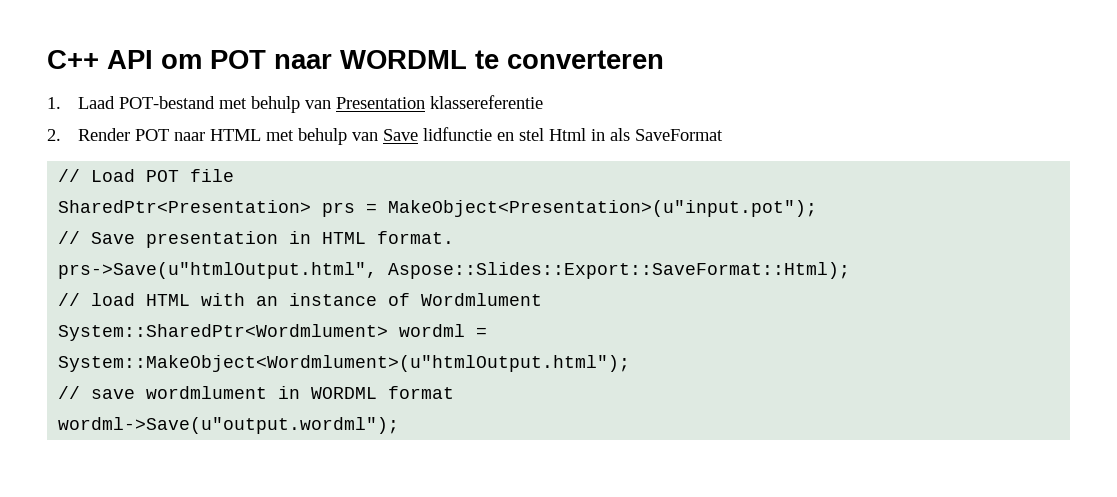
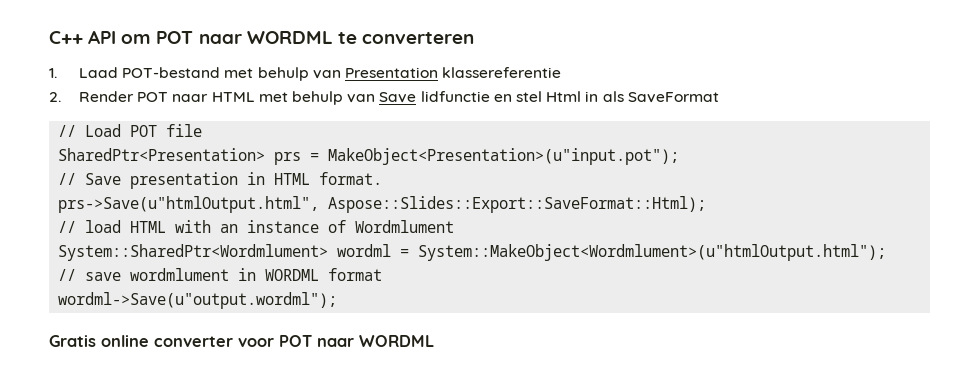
(400, 425) none -> [49,335,434,347] // Gratis online converter voor POT naar WORDML

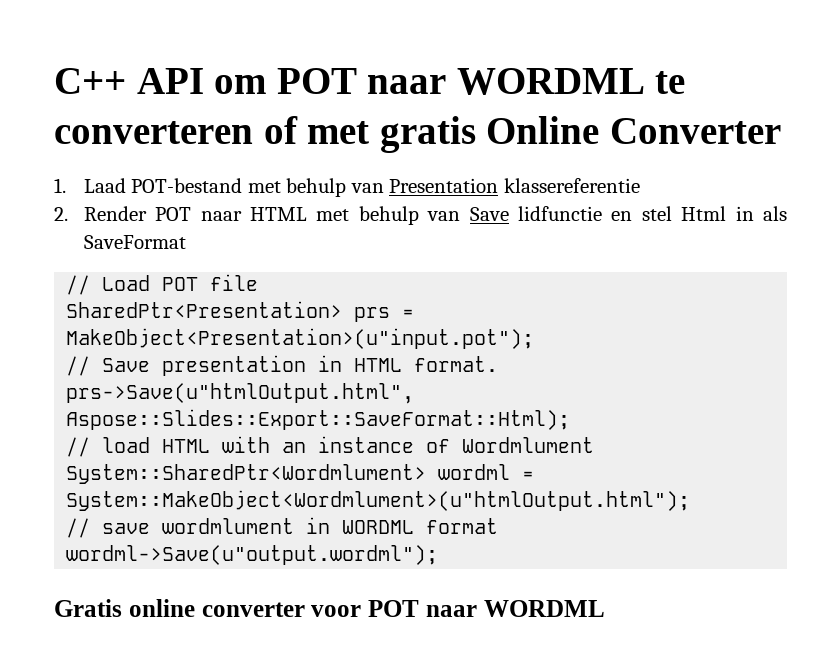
(474, 38) none -> [263,116,781,153] of met gratis Online Converter

